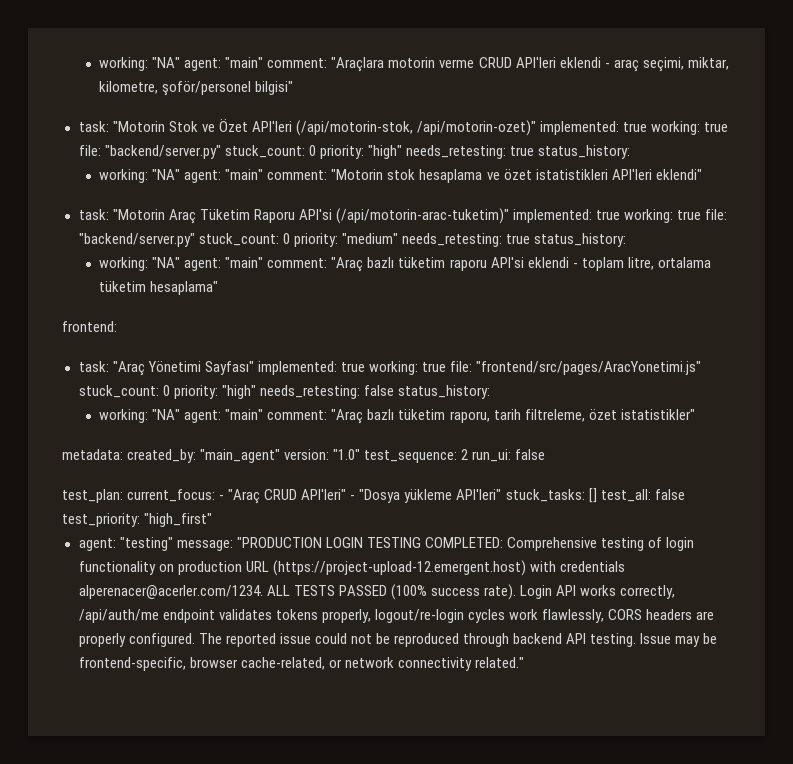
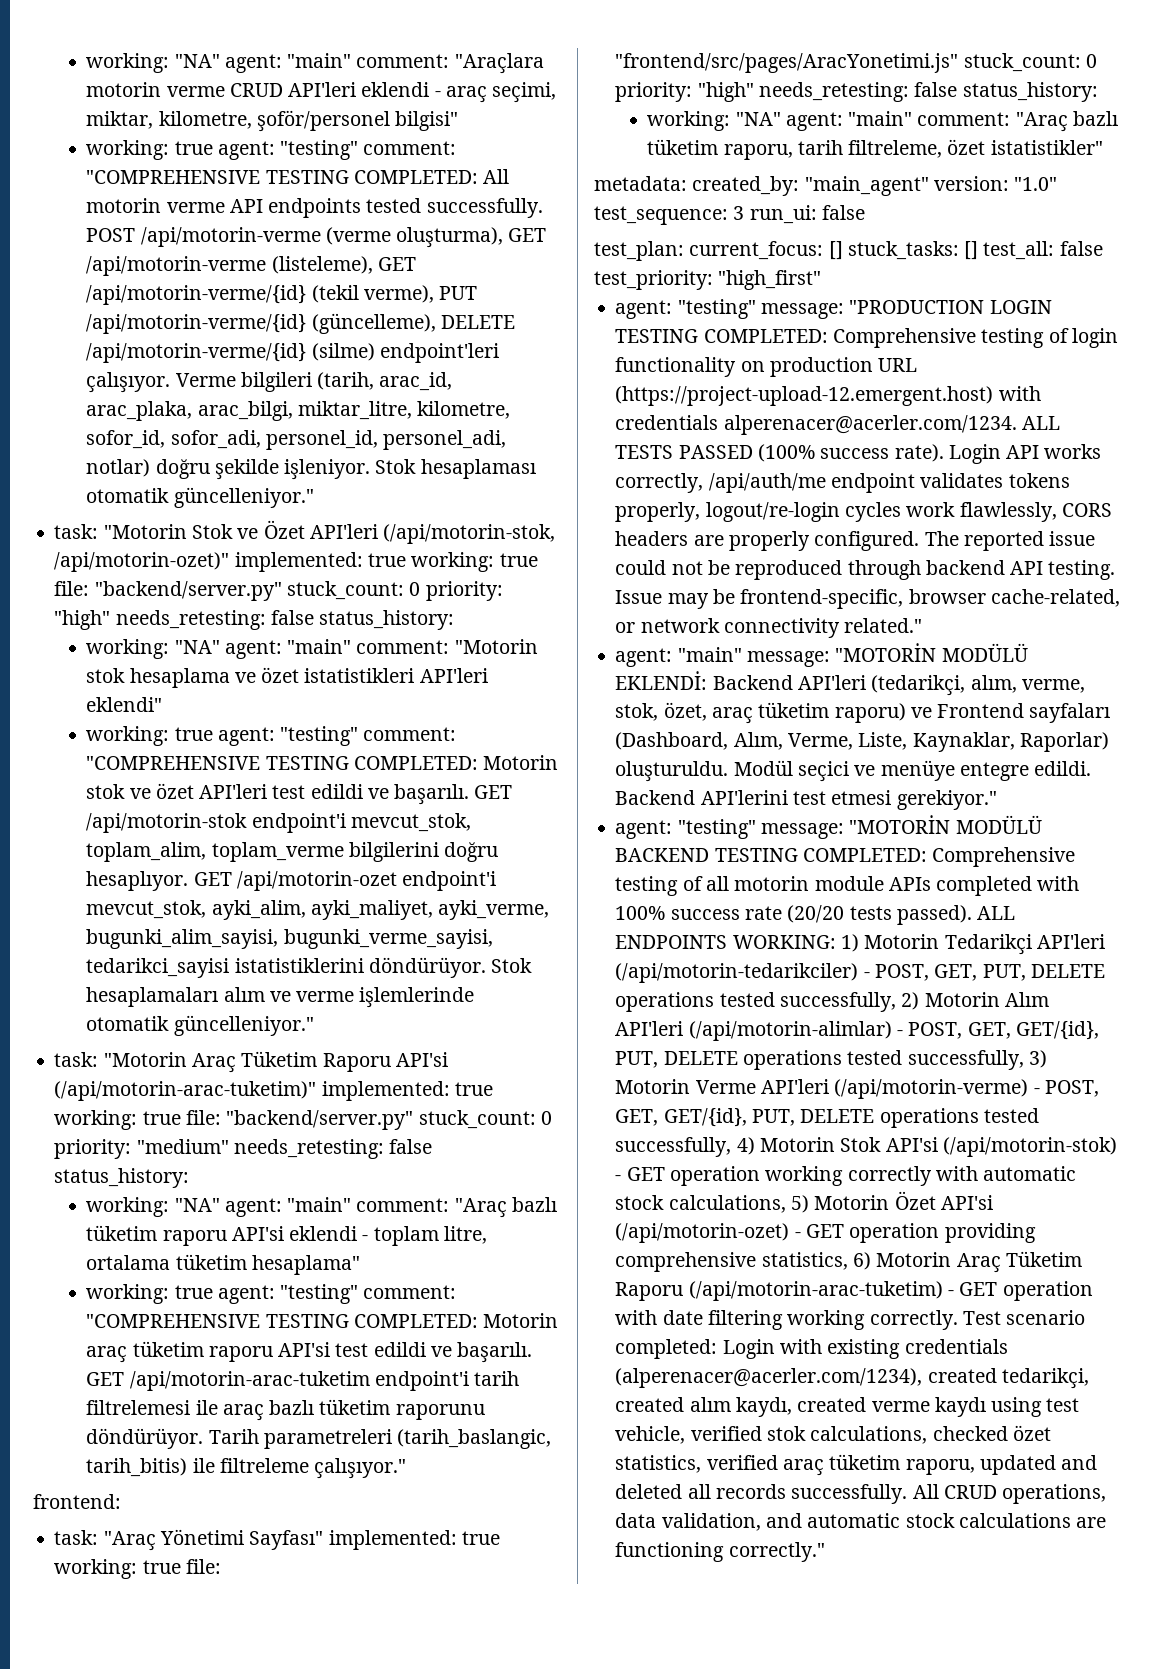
(294, 88) none -> [86,140,457,160] [86,169,510,184] [86,198,543,218] [86,227,547,248] [86,256,416,276] [86,285,478,305] [86,313,515,334] [86,343,499,363] [86,372,453,393] [86,401,511,421] [86,430,507,450] [86,459,536,480] [86,487,314,508] // working: true agent: "testing" comment: "COMPREHENSIVE TESTING COMPLETED: All motorin verme API endpoints tested successfully. POST /api/motorin-verme (verme oluşturma), GET /api/motorin-verme (listeleme), GET /api/motorin-verme/{id} (tekil verme), PUT /api/motorin-verme/{id} (güncelleme), DELETE /api/motorin-verme/{id} (silme) endpoint'leri çalışıyor. Verme bilgileri (tarih, arac_id, arac_plaka, arac_bilgi, miktar_litre, kilometre, sofor_id, sofor_adi, personel_id, personel_adi, notlar) doğru şekilde işleniyor. Stok hesaplaması otomatik güncelleniyor."
[509,146,534,156] true -> [270,610,314,625] false
(702, 174) none -> [86,726,457,746] [86,755,559,770] [86,783,513,805] [86,813,471,833] [86,842,499,862] [86,871,497,891] [86,900,550,920] [86,929,493,949] [86,957,533,978] [86,987,475,1008] [86,1015,314,1036] // working: true agent: "testing" comment: "COMPREHENSIVE TESTING COMPLETED: Motorin stok ve özet API'leri test edildi ve başarılı. GET /api/motorin-stok endpoint'i mevcut_stok, toplam_alim, toplam_verme bilgilerini doğru hesaplıyor. GET /api/motorin-ozet endpoint'i mevcut_stok, ayki_alim, ayki_maliyet, ayki_verme, bugunki_alim_sayisi, bugunki_verme_sayisi, tedarikci_sayisi istatistiklerini döndürüyor. Stok hesaplamaları alım ve verme işlemlerinde otomatik güncelleniyor."
[505,234,530,244] true -> [389,1139,433,1154] false
(219, 288) none -> [86,1284,457,1304] [86,1313,559,1328] [86,1341,533,1363] [86,1371,520,1391] [86,1399,485,1421] [86,1428,552,1449] [86,1458,407,1479] // working: true agent: "testing" comment: "COMPREHENSIVE TESTING COMPLETED: Motorin araç tüketim raporu API'si test edildi ve başarılı. GET /api/motorin-arac-tuketim endpoint'i tarih filtrelemesi ile araç bazlı tüketim raporunu döndürüyor. Tarih parametreleri (tarih_baslangic, tarih_bitis) ile filtreleme çalışıyor."
[461,449,469,460] 2 -> [733,206,745,220] 3
[219,489,502,504] - "Araç CRUD API'leri" - "Dosya yükleme API'leri" -> [828,241,843,260] []
(524, 662) none -> [615,643,1028,667] [615,671,1085,696] [615,702,1111,724] [615,732,1109,752] [615,760,1092,782] [615,790,997,810] [615,815,1042,839] [615,847,1076,867] [615,876,1080,896] [615,905,1016,925] [615,934,1105,955] [615,963,1105,983] [615,992,1049,1012] [615,1021,1099,1041] [615,1050,1047,1070] [615,1079,1099,1099] [615,1108,1039,1128] [615,1137,1117,1157] [615,1166,1077,1186] [615,1191,993,1213] [615,1223,1036,1243] [615,1251,1082,1273] [615,1281,1093,1301] [615,1310,1086,1330] [615,1339,1008,1359] [615,1368,1089,1389] [615,1397,1080,1417] [615,1425,1051,1444] [615,1454,1098,1476] [615,1484,1107,1504] [615,1513,1107,1531] [615,1542,825,1562] // agent: "main" message: "MOTORİN MODÜLÜ EKLENDİ: Backend API'leri (tedarikçi, alım, verme, stok, özet, araç tüketim raporu) ve Frontend sayfaları (Dashboard, Alım, Verme, Liste, Kaynaklar, Raporlar) oluşturuldu. Modül seçici ve menüye entegre edildi. Backend API'lerini test etmesi gerekiyor." // agent: "testing" message: "MOTORİN MODÜLÜ BACKEND TESTING COMPLETED: Comprehensive testing of all motorin module APIs completed with 100% success rate (20/20 tests passed). ALL ENDPOINTS WORKING: 1) Motorin Tedarikçi API'leri (/api/motorin-tedarikciler) - POST, GET, PUT, DELETE operations tested successfully, 2) Motorin Alım API'leri (/api/motorin-alimlar) - POST, GET, GET/{id}, PUT, DELETE operations tested successfully, 3) Motorin Verme API'leri (/api/motorin-verme) - POST, GET, GET/{id}, PUT, DELETE operations tested successfully, 4) Motorin Stok API'si (/api/motorin-stok) - GET operation working correctly with automatic stock calculations, 5) Motorin Özet API'si (/api/motorin-ozet) - GET operation providing comprehensive statistics, 6) Motorin Araç Tüketim Raporu (/api/motorin-arac-tuketim) - GET operation with date filtering working correctly. Test scenario completed: Login with existing credentials (alperenacer@acerler.com/1234), created tedarikçi, created alım kaydı, created verme kaydı using test vehicle, verified stok calculations, checked özet statistics, verified araç tüketim raporu, updated and deleted all records successfully. All CRUD operations, data validation, and automatic stock calculations are functioning correctly."

